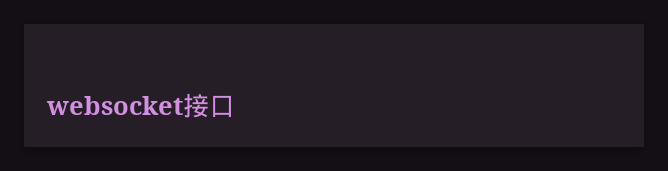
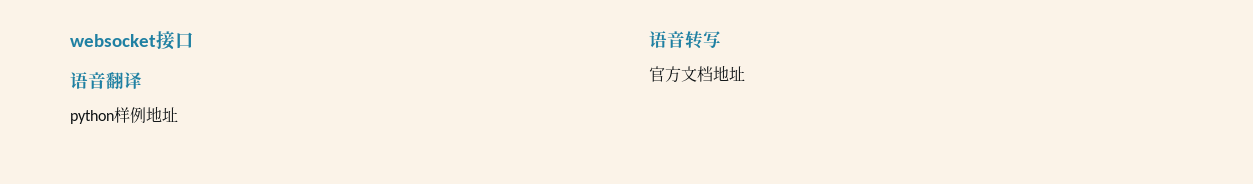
(235, 106) none -> [70,72,142,89] [70,106,178,124] [649,31,721,49] [649,65,745,83] // 语音翻译 // python样例地址 // 语音转写 // 官方文档地址

